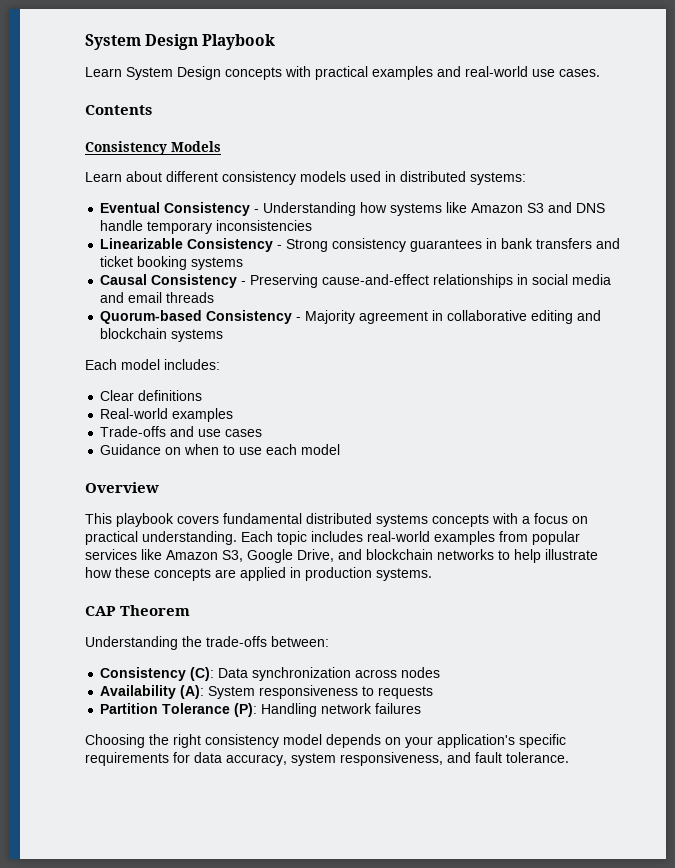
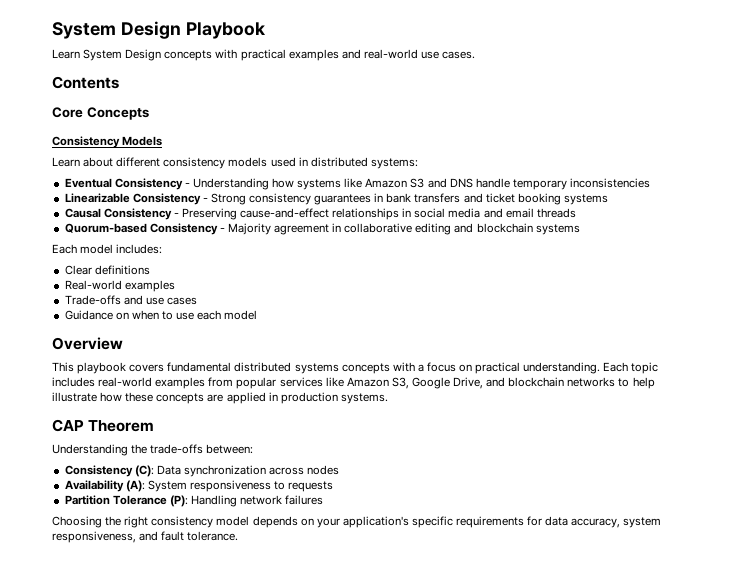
(152, 110) none -> [52,107,149,120] // Core Concepts

